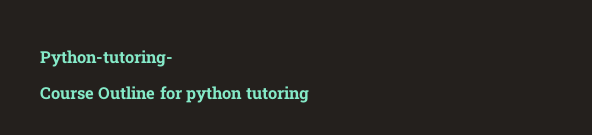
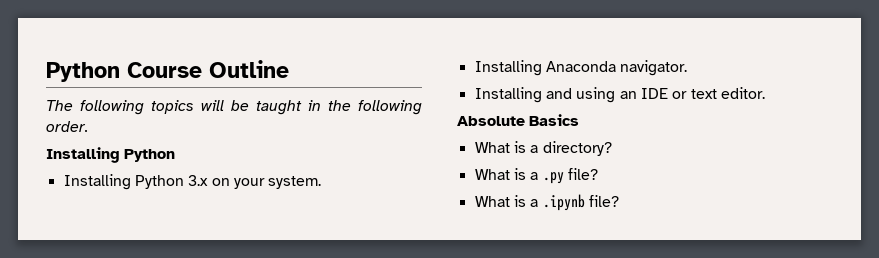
[40,50,173,67] Python-tutoring- // -> [46,62,120,82] Python
[159,86,309,103] for python tutoring -> [46,100,422,115] [46,121,88,132] [46,147,176,163] [63,174,322,190] [474,60,688,76] [474,87,765,103] [457,114,580,126] [474,141,612,156] [474,168,598,184] [474,194,619,211] // The following topics will be taught in the following order. // Installing Python // Installing Python 3.x on your system. // Installing Anaconda navigator. // Installing and using an IDE or text editor. // Absolute Basics // What is a directory? // What is a .py file? // What is a .ipynb file?

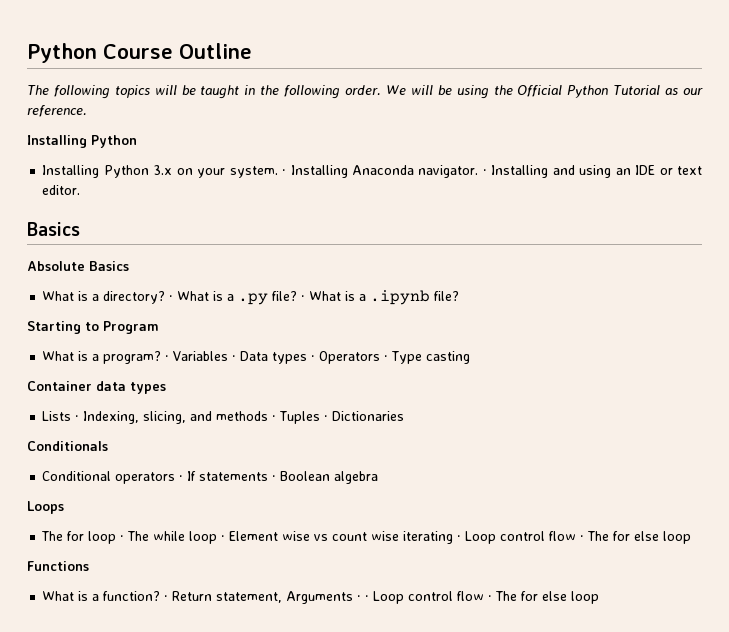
(88, 126) none -> [385,85,704,99] [27,105,87,117] We will be using the Official Python Tutorial as our reference.
(322, 182) // -> [282,169,287,175] ·
(688, 68) // -> [482,169,487,175] ·
(765, 93) none -> [27,222,80,236] // Basics
(612, 148) // -> [169,295,174,301] ·
(598, 174) // -> [301,295,306,301] ·
(619, 201) none -> [27,321,159,334] [42,351,471,364] [27,381,166,394] [42,411,405,424] [27,441,108,451] [42,471,379,484] [27,501,64,514] [41,531,692,544] [27,561,89,571] [42,591,600,604] // Starting to Program // What is a program? · Variables · Data types · Operators · Type casting // Container data types // Lists · Indexing, slicing, and methods · Tuples · Dictionaries // Conditionals // Conditional operators · If statements · Boolean algebra // Loops // The for loop · The while loop · Element wise vs count wise iterating · Loop control flow · The for else loop // Functions // What is a function? · Return statement, Arguments · · Loop control flow · The for else loop

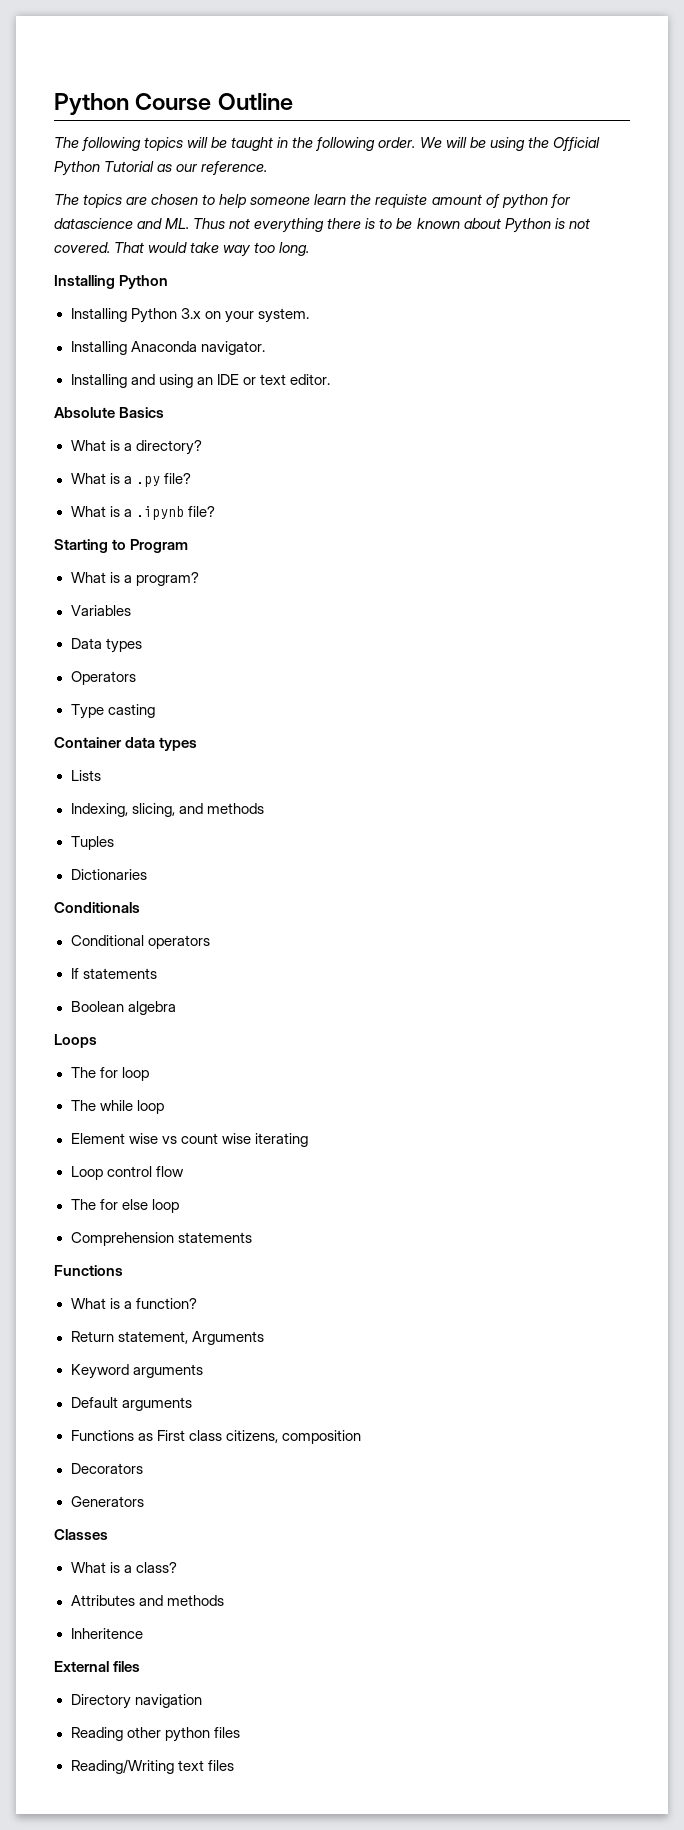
(87, 111) none -> [54,194,571,209] [54,218,590,233] [54,242,310,257] // The topics are chosen to help someone learn the requiste amount of python for datascience and ML. Thus not everything there is to be known about Python is not covered. That would take way too long.
[282,169,287,175] · -> (309, 315) //
[482,169,487,175] · -> (265, 348) //
[27,222,80,236] // Basics -> (330, 379) none
[169,295,174,301] · -> (202, 447) //
[301,295,306,301] · -> (191, 478) //
[165,355,170,361] · -> (199, 579) //
[232,355,237,361] · -> (131, 610) //
[311,355,316,361] · -> (142, 645) //
[384,355,389,361] · -> (136, 678) //
[75,415,80,421] · -> (101, 775) //
[272,415,277,421] · -> (264, 808) //
[324,415,329,421] · -> (114, 843) //
[179,475,184,481] · -> (210, 942) //
[272,475,277,481] · -> (157, 973) //
[120,535,125,541] · -> (149, 1074) //
[221,535,226,541] · -> (164, 1107) //
[457,531,692,544] · Loop control flow · The for else loop -> [70,1166,184,1180] [70,1199,179,1213] [70,1232,252,1246] // Loop control flow // The for else loop // Comprehension statements
[164,595,169,601] · -> (197, 1303) //
[357,591,600,604] · · Loop control flow · The for else loop -> [70,1364,203,1379] [70,1397,192,1411] [70,1430,361,1444] [70,1463,143,1474] [70,1496,144,1507] [54,1529,108,1540] [70,1562,177,1573] [70,1595,224,1606] [70,1628,143,1639] [54,1661,141,1672] [70,1694,202,1709] [70,1727,240,1742] [70,1759,234,1774] // Keyword arguments // Default arguments // Functions as First class citizens, composition // Decorators // Generators // Classes // What is a class? // Attributes and methods // Inheritence // External files // Directory navigation // Reading other python files // Reading/Writing text files

